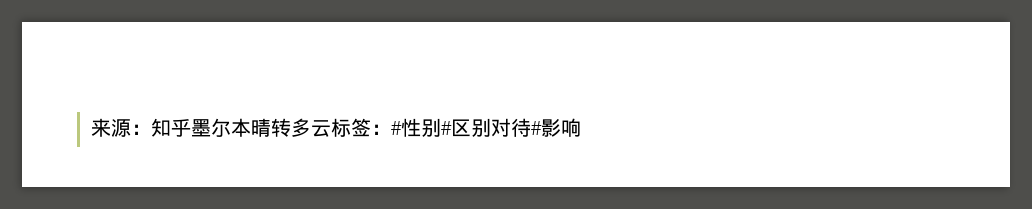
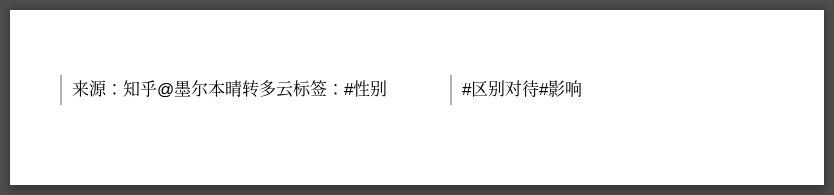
(191, 128) none -> [156,83,174,98] @

